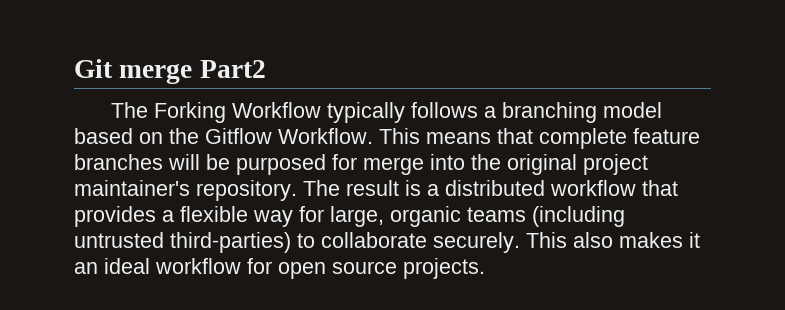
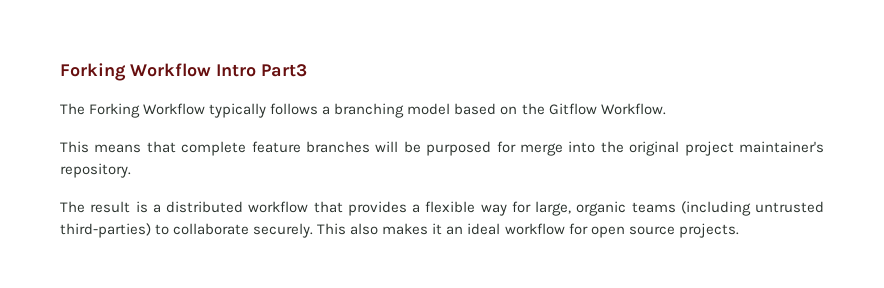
[74,59,266,84] Git merge Part2 -> [60,63,307,81] Forking Workflow Intro Part3
(373, 136) none -> (666, 109) //
(297, 190) none -> (131, 170) //

